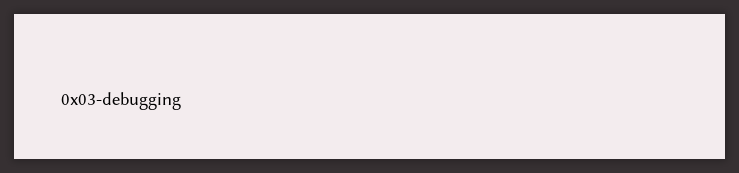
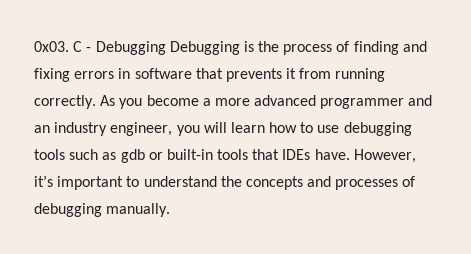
[61,92,181,110] 0x03-debugging -> [34,41,427,55] [34,68,386,82] [34,95,433,109] [34,122,412,136] [34,149,416,163] [34,175,416,190] [34,203,171,217] 0x03. C - Debugging Debugging is the process of finding and fixing errors in software that prevents it from running correctly. As you become a more advanced programmer and an industry engineer, you will learn how to use debugging tools such as gdb or built-in tools that IDEs have. However, it’s important to understand the concepts and processes of debugging manually.

